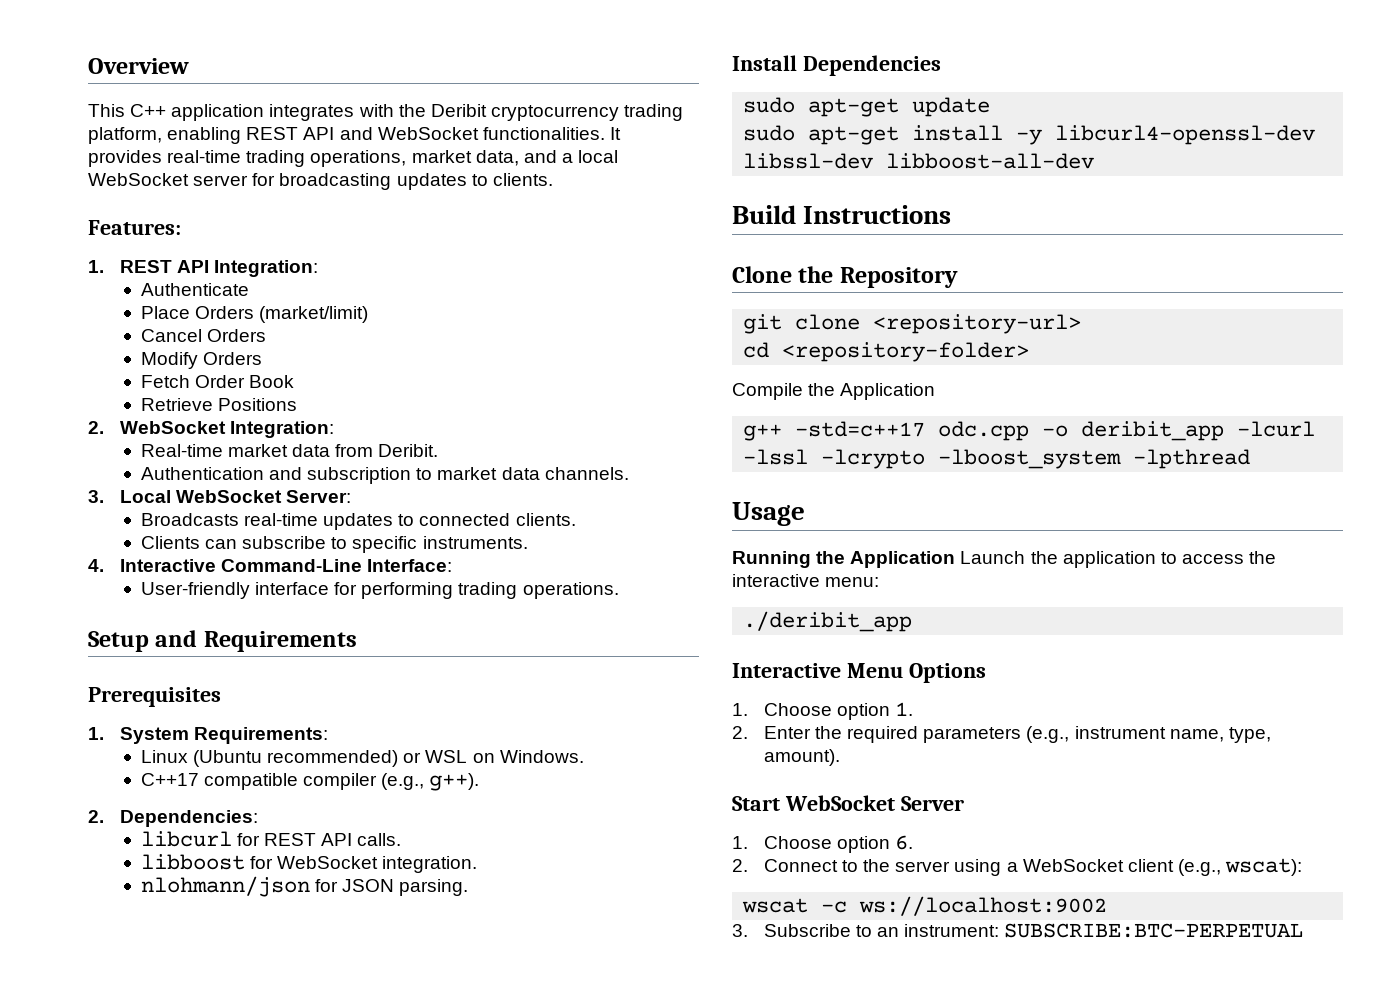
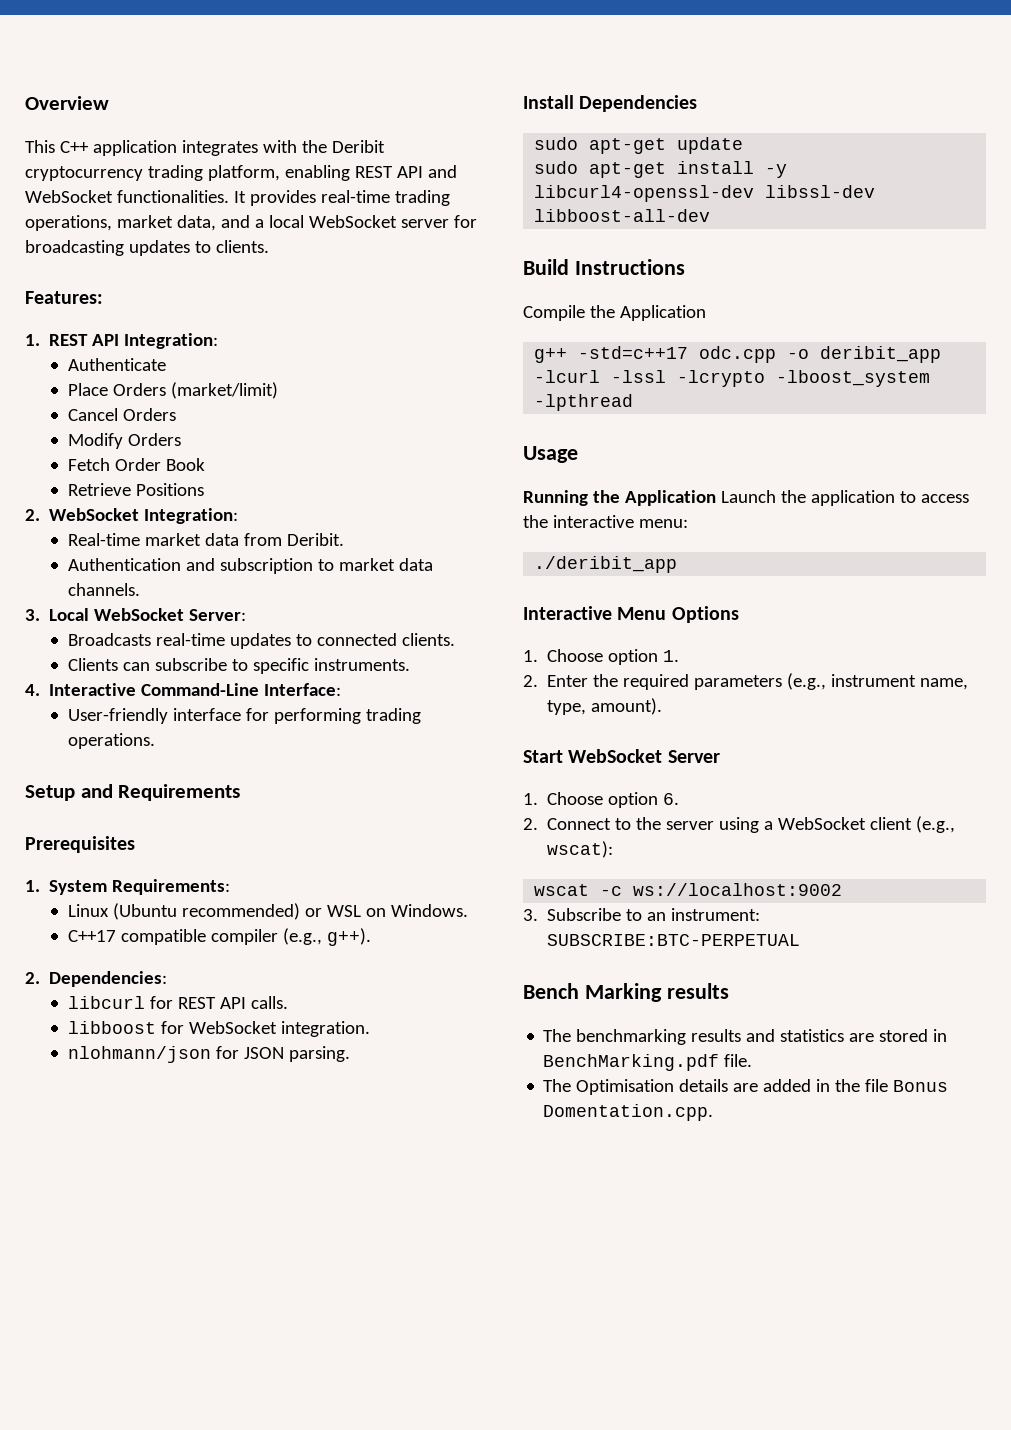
[732,266,958,288] [743,314,1082,334] [743,342,1030,362] // Clone the Repository // git clone <repository-url> // cd <repository-folder> -> (685, 267) none
(1304, 930) none -> [523,983,729,1002] [543,1029,948,1045] [543,1054,753,1071] [543,1079,949,1095] [543,1104,714,1121] // Bench Marking results // The benchmarking results and statistics are stored in BenchMarking.pdf file. // The Optimisation details are added in the file Bonus Domentation.cpp.

